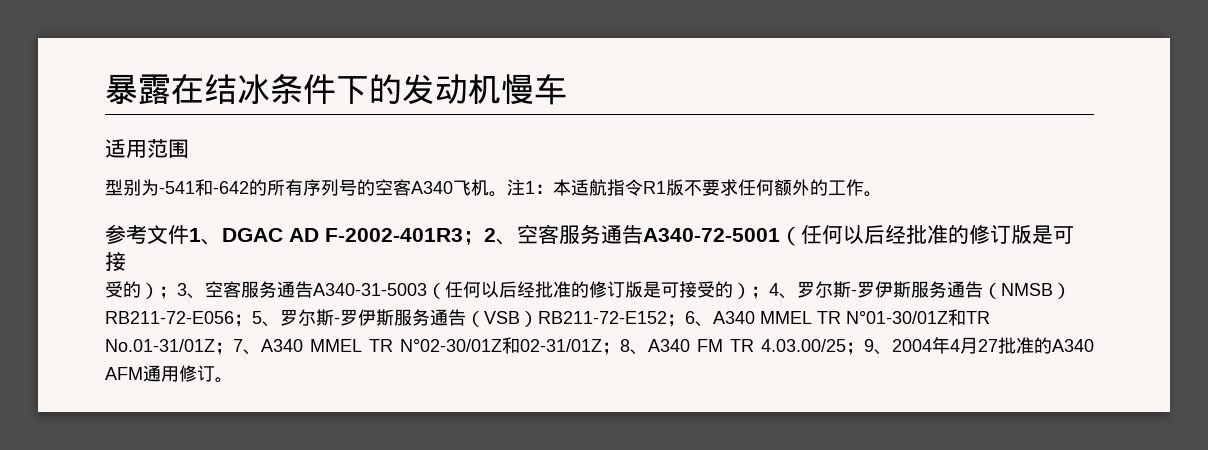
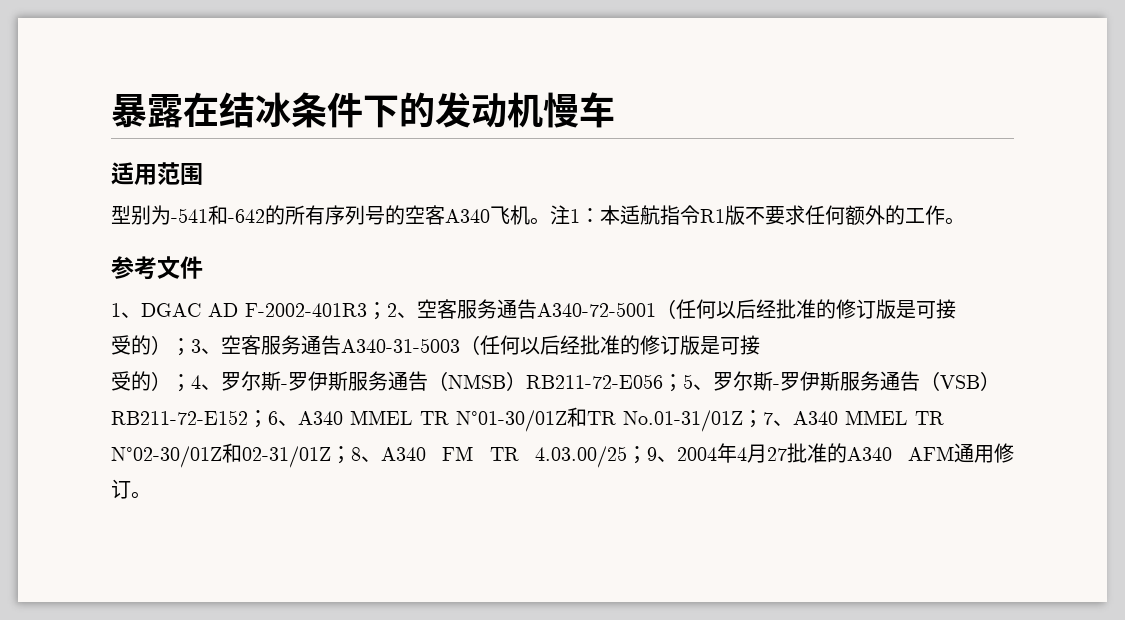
(189, 234) none -> (203, 267) //
(697, 289) none -> (760, 345) //

